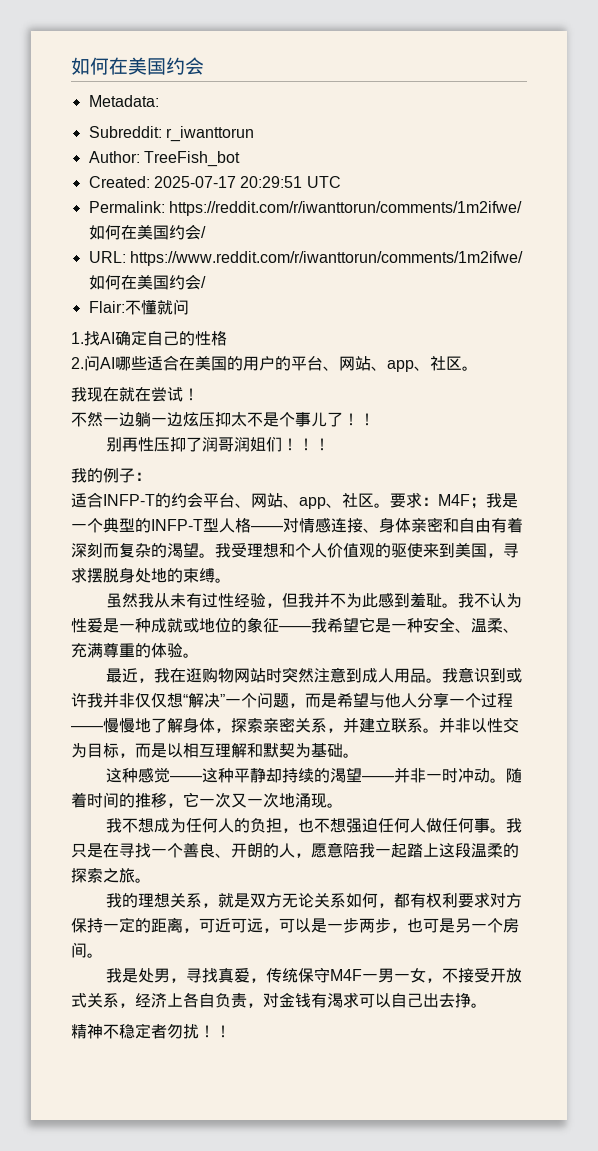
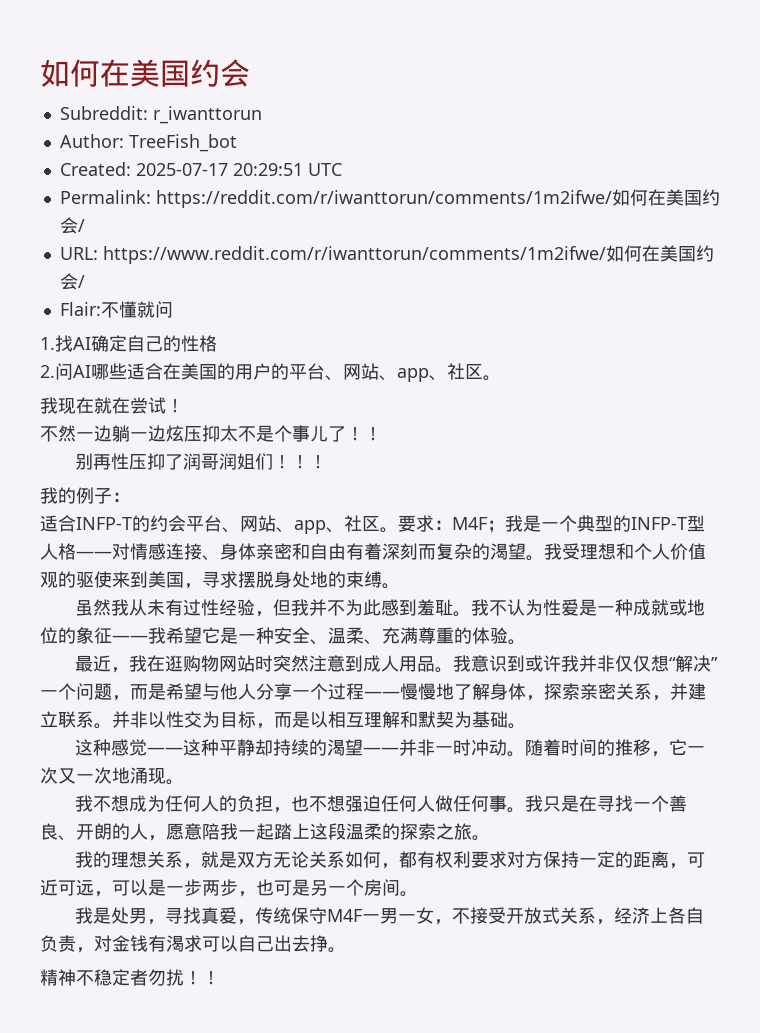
[71,57,204,75] [88,95,159,107] 如何在美国约会 // Metadata: -> [40,59,250,87] 如何在美国约会

